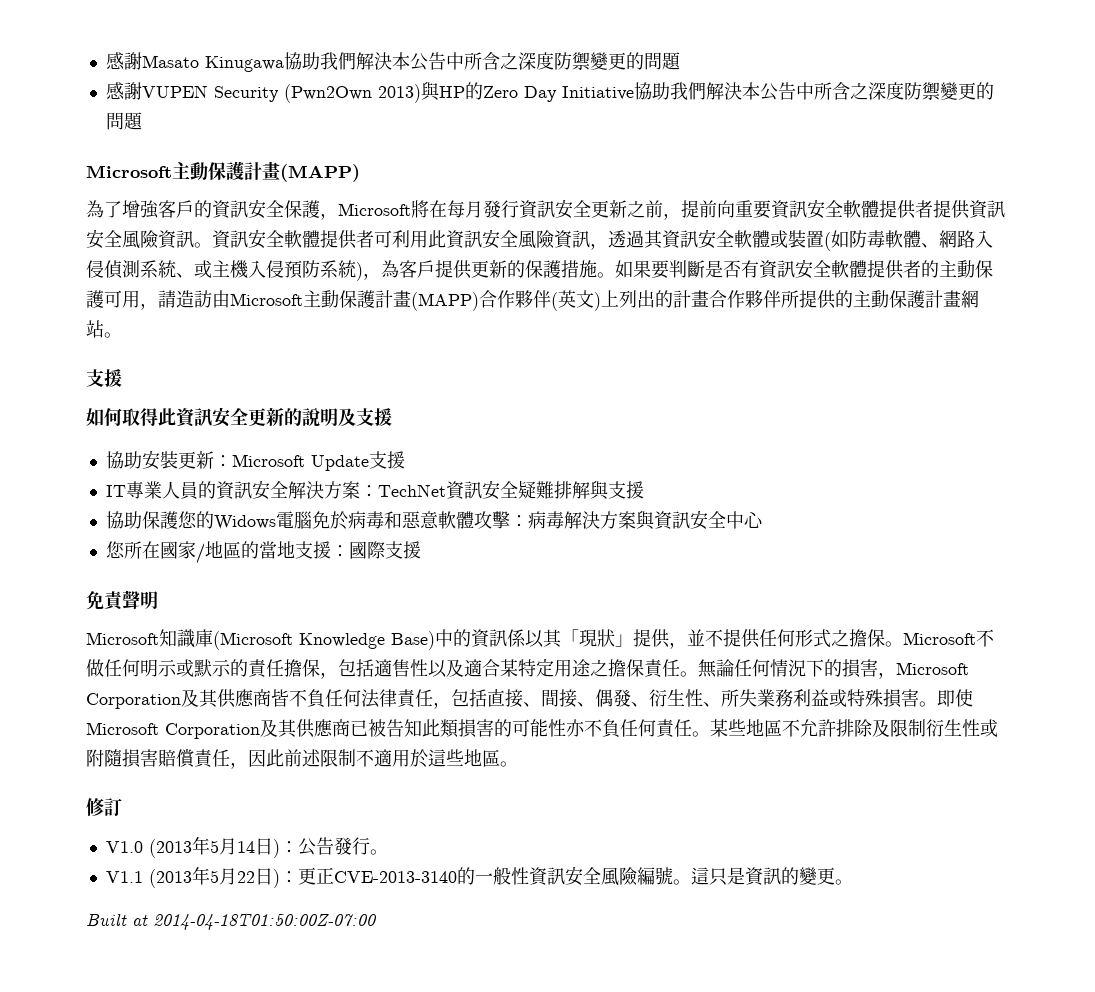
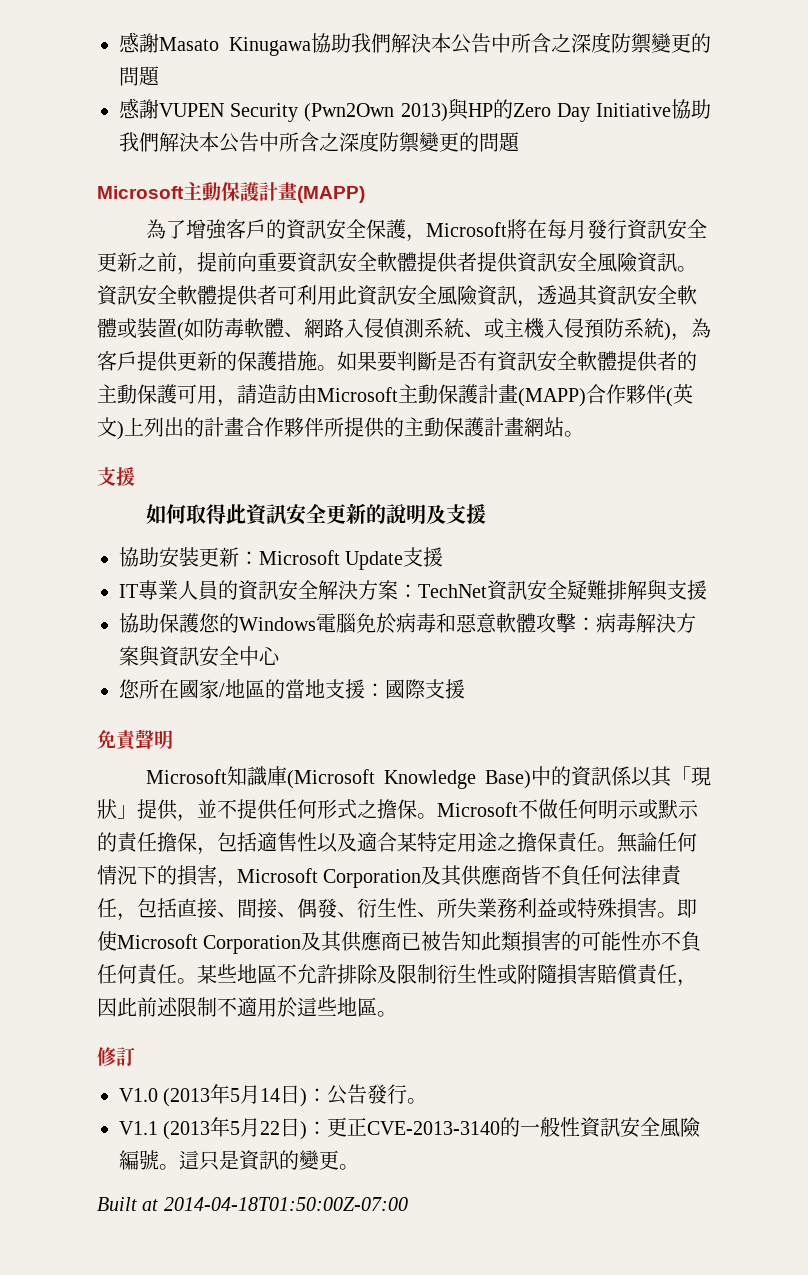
[213,515,276,530] Widows -> [239,617,316,631] Windows

